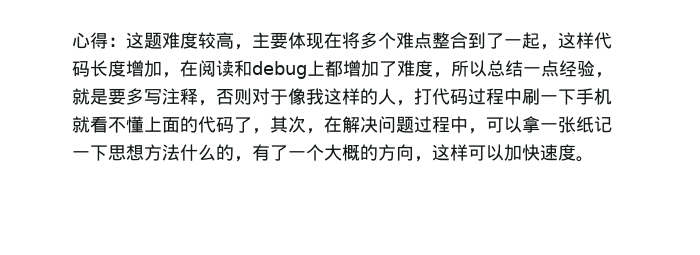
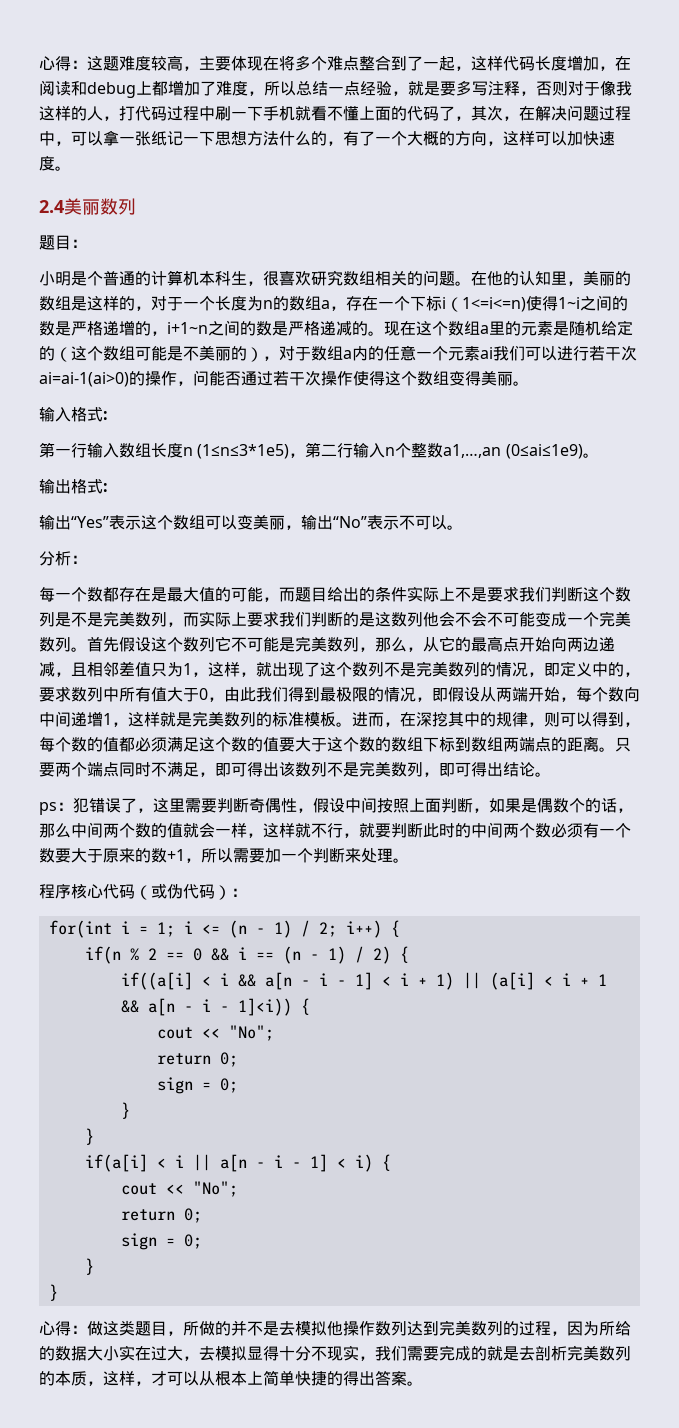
(594, 159) none -> [39,198,136,215] [39,235,87,250] [39,270,631,286] [39,295,628,312] [39,320,633,336] [39,345,637,362] [39,370,529,387] [39,407,108,422] [39,442,599,459] [39,479,108,494] [39,515,463,530] [39,551,87,566] [39,586,631,602] [39,611,631,627] [39,636,615,652] [39,661,640,677] [39,686,640,702] [39,711,640,727] [39,736,631,752] [39,761,551,777] [39,797,633,815] [39,822,631,838] [39,848,409,863] [39,884,247,900] [48,920,400,938] [84,946,409,964] [120,972,607,990] [120,998,310,1016] [156,1025,274,1041] [156,1052,238,1067] [156,1077,238,1094] [120,1102,130,1119] [84,1128,94,1145] [84,1154,391,1172] [120,1181,238,1197] [120,1208,202,1223] [120,1233,202,1250] [84,1258,94,1275] [48,1284,58,1301] [39,1320,631,1336] [39,1345,631,1361] [39,1370,423,1386] // 2.4美丽数列 // 题目： // 小明是个普通的计算机本科生，很喜欢研究数组相关的问题。在他的认知里，美丽的数组是这样的，对于一个长度为n的数组a，存在一个下标i（1<=i<=n)使得1~i之间的数是严格递增的，i+1~n之间的数是严格递减的。现在这个数组a里的元素是随机给定的（这个数组可能是不美丽的），对于数组a内的任意一个元素ai我们可以进行若干次ai=ai-1(ai>0)的操作，问能否通过若干次操作使得这个数组变得美丽。 // 输入格式: // 第一行输入数组长度n (1≤n≤3*1e5)，第二行输入n个整数a1,…,an (0≤ai≤1e9)。 // 输出格式: // 输出“Yes”表示这个数组可以变美丽，输出“No”表示不可以。 // 分析： // 每一个数都存在是最大值的可能，而题目给出的条件实际上不是要求我们判断这个数列是不是完美数列，而实际上要求我们判断的是这数列他会不会不可能变成一个完美数列。首先假设这个数列它不可能是完美数列，那么，从它的最高点开始向两边递减，且相邻差值只为1，这样，就出现了这个数列不是完美数列的情况，即定义中的，要求数列中所有值大于0，由此我们得到最极限的情况，即假设从两端开始，每个数向中间递增1，这样就是完美数列的标准模板。进而，在深挖其中的规律，则可以得到，每个数的值都必须满足这个数的值要大于这个数的数组下标到数组两端点的距离。只要两个端点同时不满足，即可得出该数列不是完美数列，即可得出结论。 // ps：犯错误了，这里需要判断奇偶性，假设中间按照上面判断，如果是偶数个的话，那么中间两个数的值就会一样，这样就不行，就要判断此时的中间两个数必须有一个数要大于原来的数+1，所以需要加一个判断来处理。 // 程序核心代码（或伪代码）： // for(int i = 1; i <= (n - 1) / 2; i++) { // if(n % 2 == 0 && i == (n - 1) / 2) { // if((a[i] < i && a[n - i - 1] < i + 1) || (a[i] < i + 1 && a[n - i - 1]<i)) { // cout << "No"; // return 0; // sign = 0; // } // } // if(a[i] < i || a[n - i - 1] < i) { // cout << "No"; // return 0; // sign = 0; // } // } // 心得：做这类题目，所做的并不是去模拟他操作数列达到完美数列的过程，因为所给的数据大小实在过大，去模拟显得十分不现实，我们需要完成的就是去剖析完美数列的本质，这样，才可以从根本上简单快捷的得出答案。

